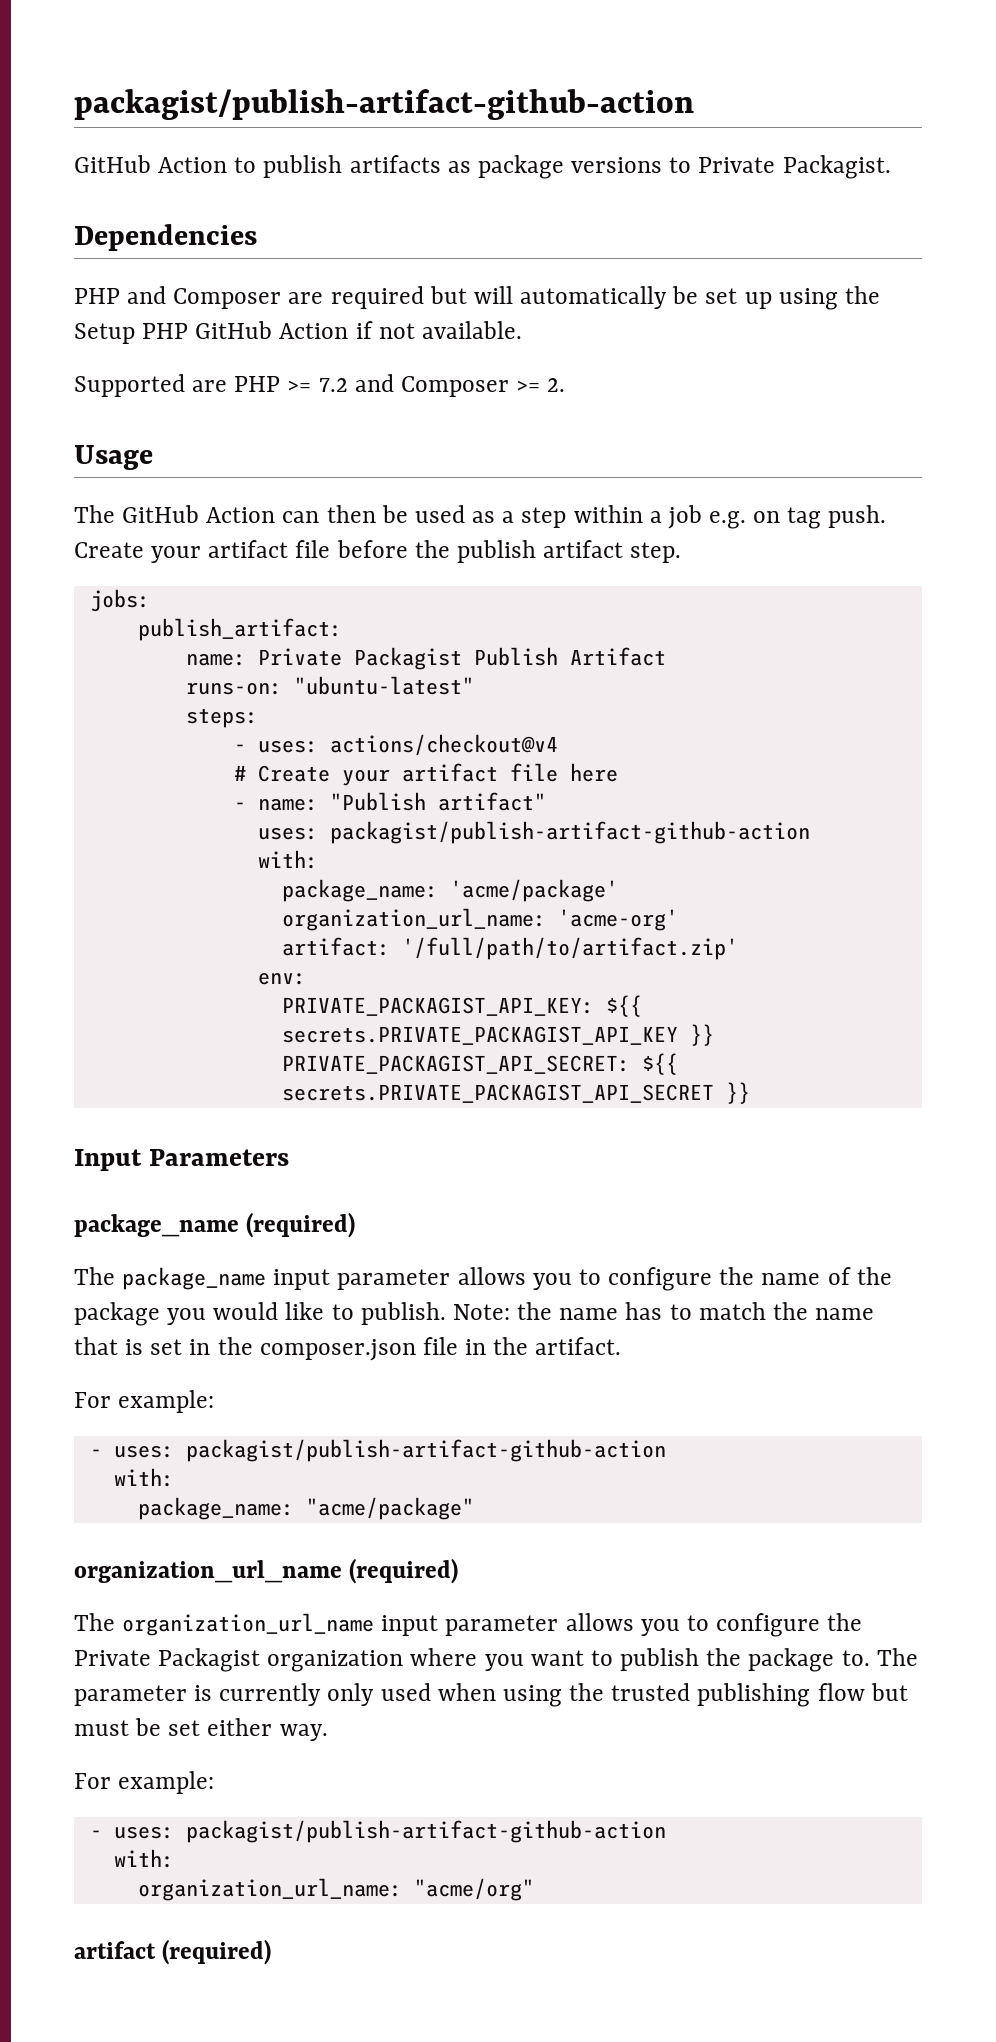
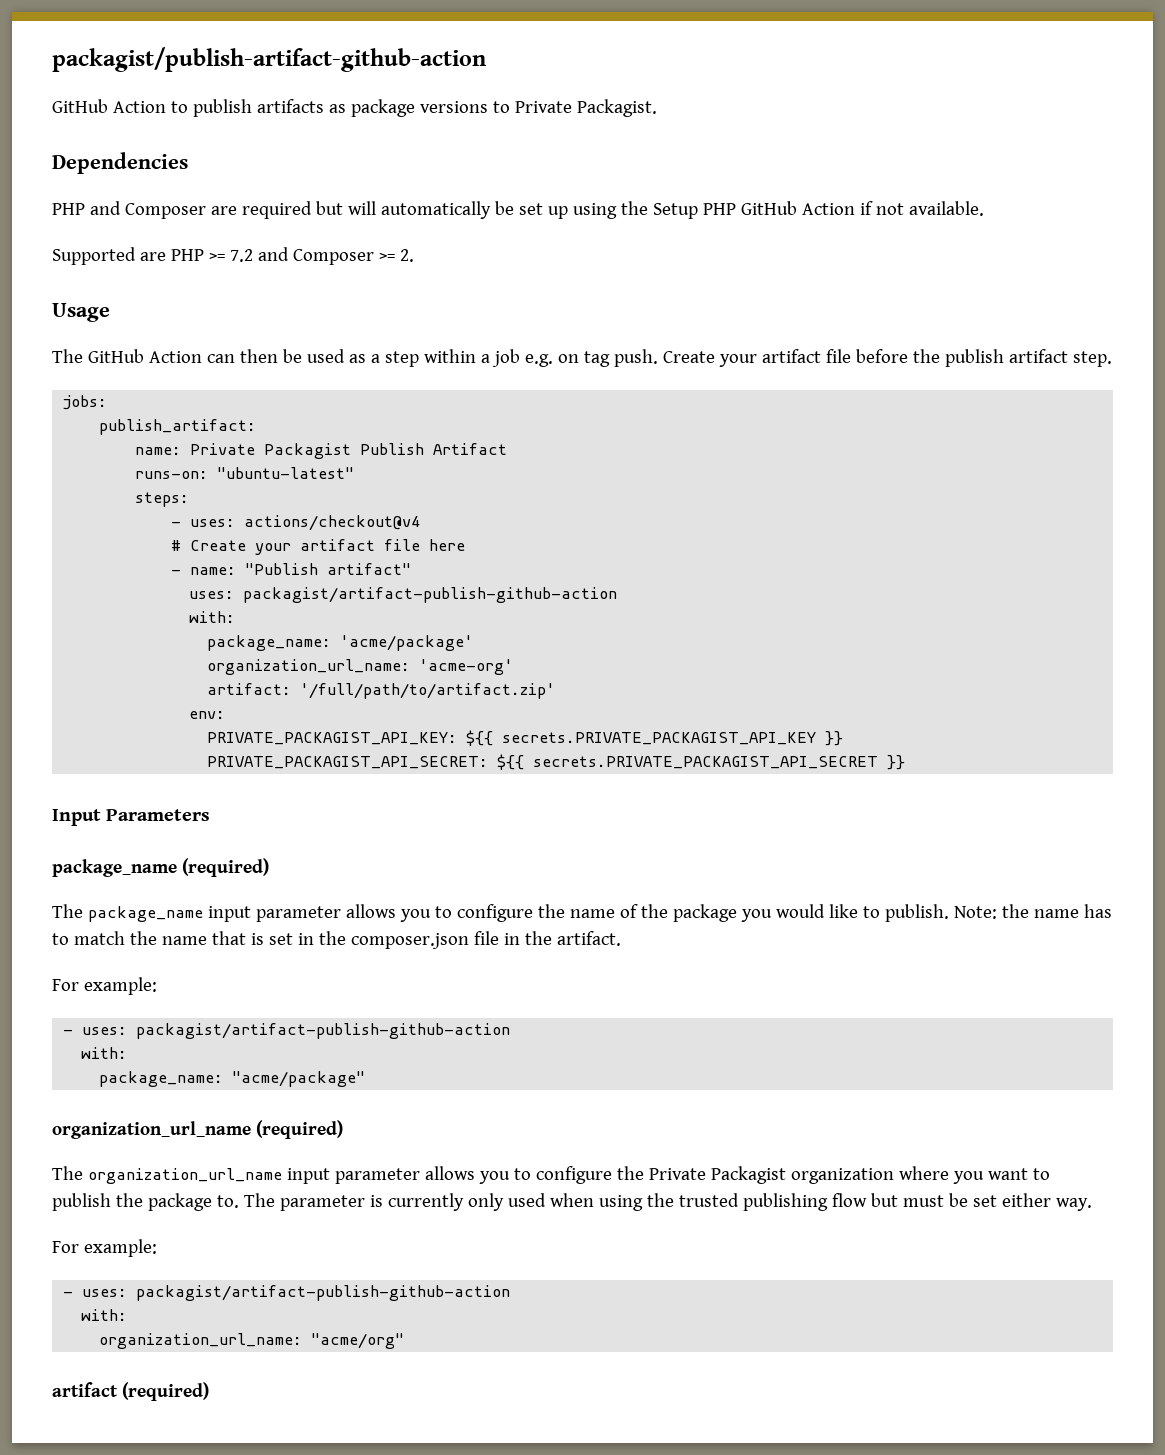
[329,821,810,844] packagist/publish-artifact-github-action -> [243,587,618,603] packagist/artifact-publish-github-action
[185,1439,666,1462] packagist/publish-artifact-github-action -> [136,1023,511,1039] packagist/artifact-publish-github-action
[185,1820,666,1843] packagist/publish-artifact-github-action -> [136,1285,511,1301] packagist/artifact-publish-github-action

